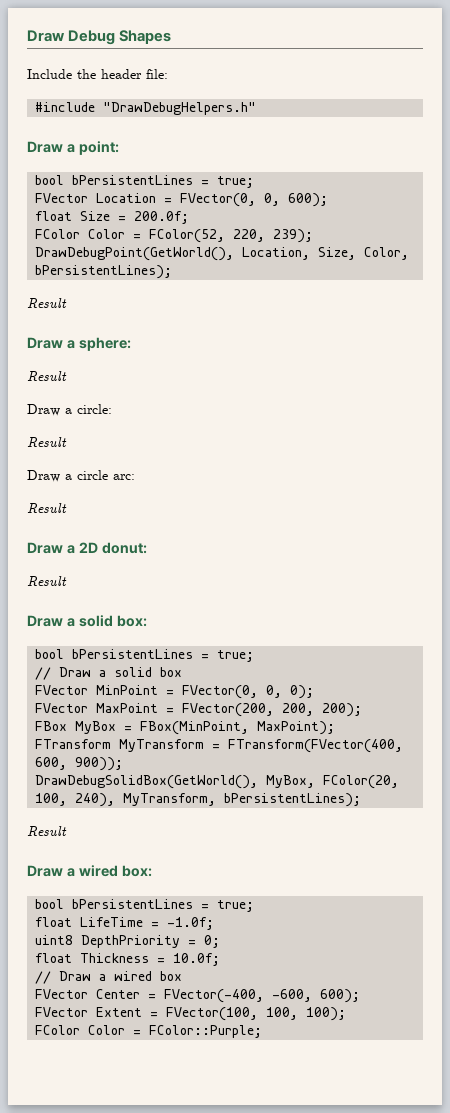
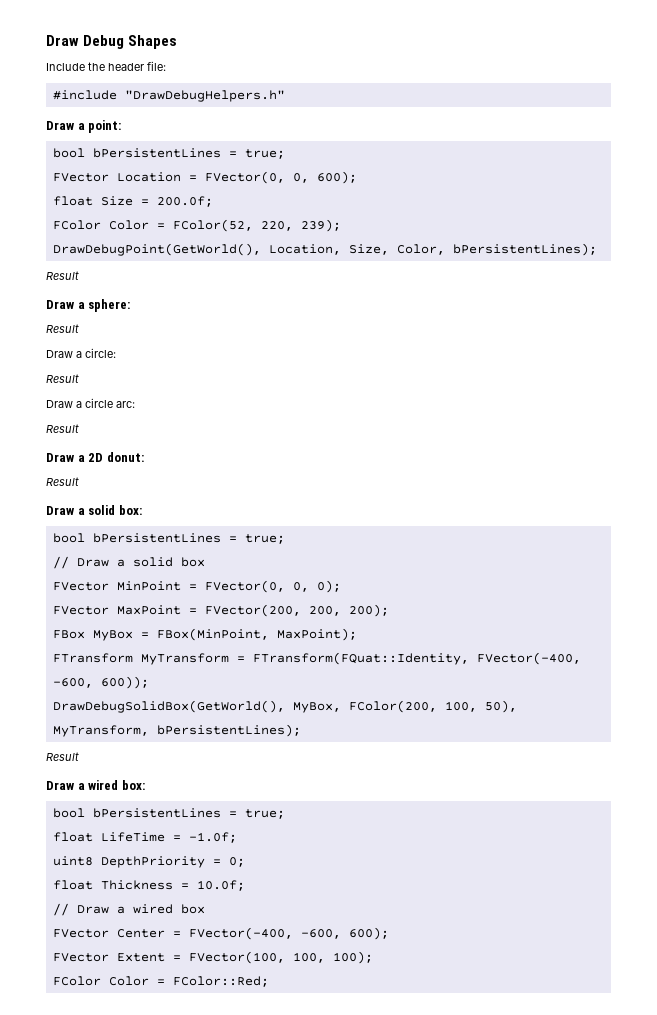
[228,739,404,753] [35,757,124,771] FTransform(FVector(400, 600, 900)); -> [252,652,581,665] [52,676,149,689] FTransform(FQuat::Identity, FVector(-400, -600, 600));
[323,775,400,789] [35,793,116,807] FColor(20, 100, 240), -> [348,700,517,713] FColor(200, 100, 50),
[149,1025,263,1038] FColor::Purple; -> [172,976,269,987] FColor::Red;

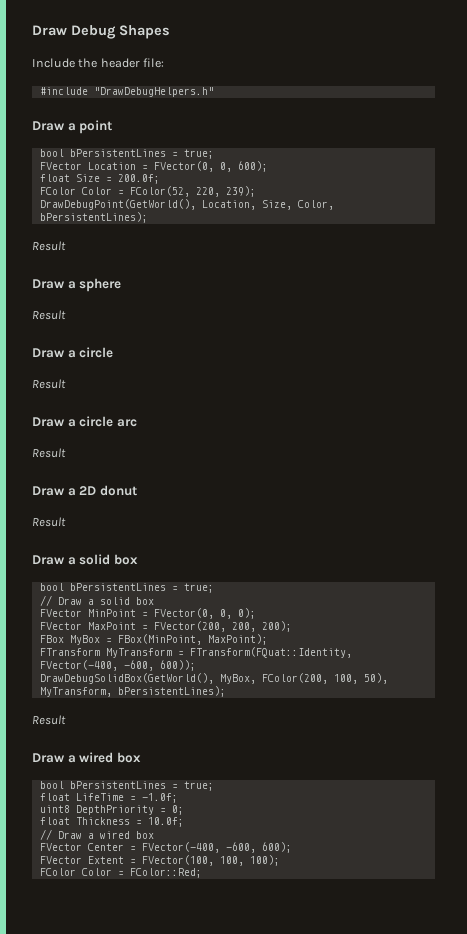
[88,120,122,133] point: -> [79,120,113,134] point
[88,299,131,312] [46,324,79,333] [46,348,116,358] [46,374,79,383] [46,398,135,408] sphere: // Result // Draw a circle: // Result // Draw a circle arc: -> [79,278,122,292] [32,310,66,320] [32,347,114,358] [32,379,66,389] [32,416,137,427] sphere // Result // Draw a circle // Result // Draw a circle arc
[106,452,144,462] donut: -> [99,485,137,496] donut
[118,505,142,515] box: -> [113,554,138,565] box
[121,780,145,790] box: -> [116,752,141,763] box

